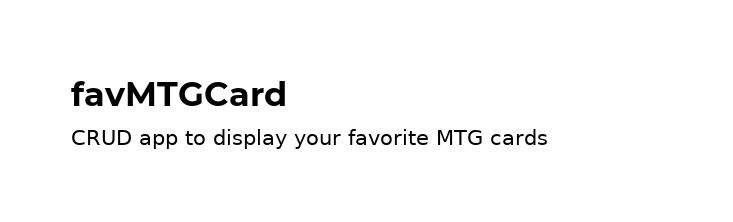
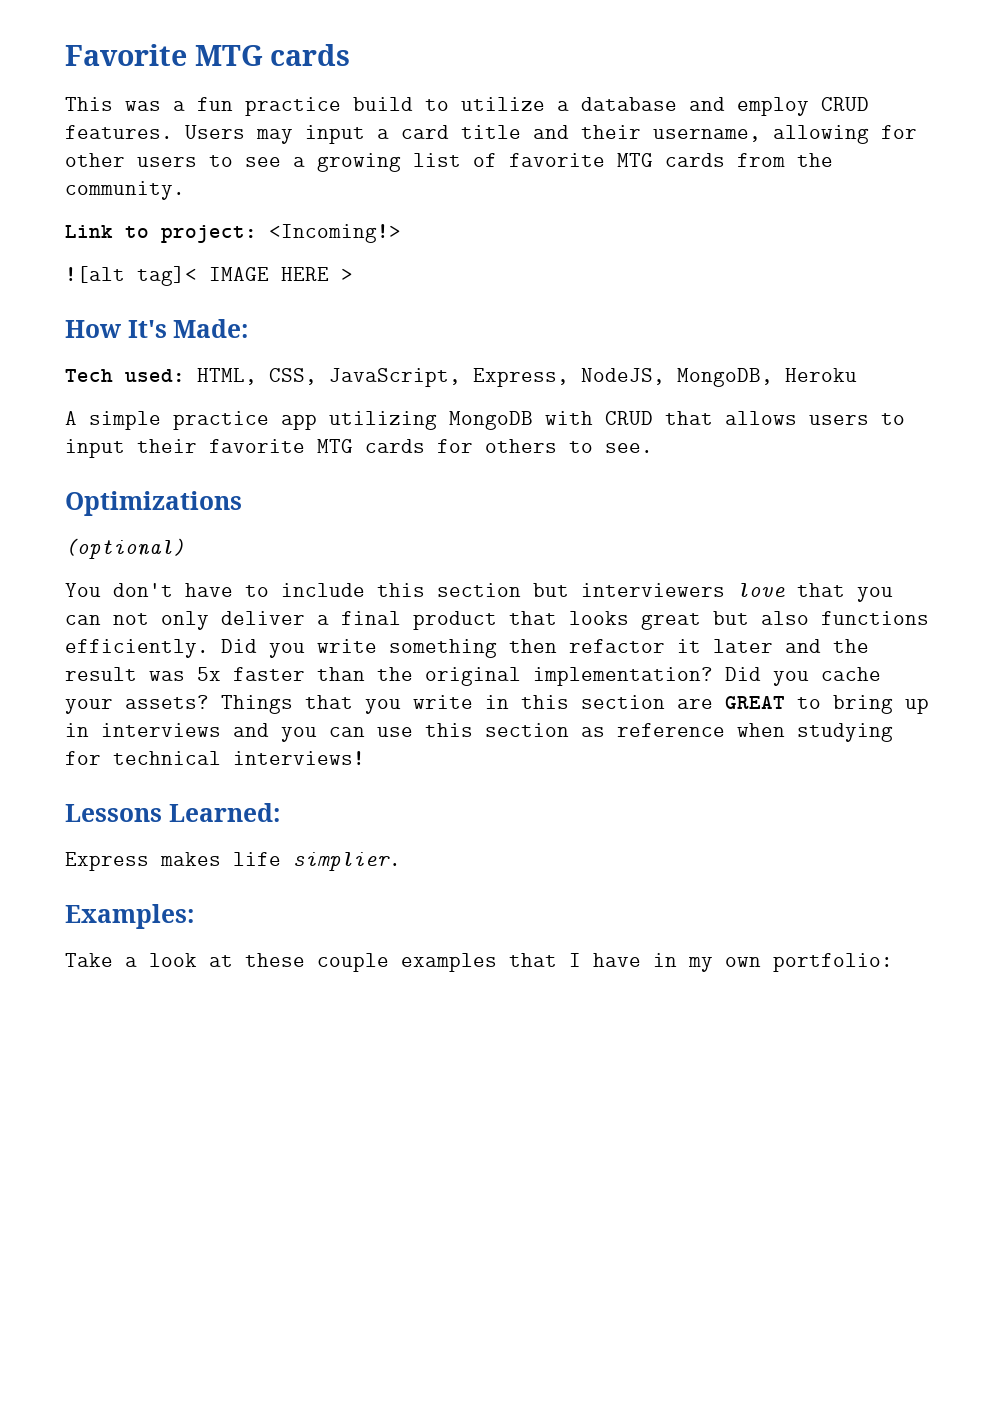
[71,81,287,106] [71,129,548,149] favMTGCard // CRUD app to display your favorite MTG cards -> [65,44,351,66] [65,97,869,116] [65,125,917,144] [65,153,833,172] [65,181,185,200] [65,224,401,243] [65,266,353,286] [65,319,249,338] [65,368,857,387] [65,411,905,430] [65,439,653,458] [65,491,242,516] [65,538,185,559] [65,583,893,602] [65,611,929,630] [65,639,869,658] [65,667,881,686] [65,695,929,714] [65,723,893,742] [65,751,365,765] [65,803,280,822] [65,852,401,871] [65,904,194,929] [65,953,893,972] Favorite MTG cards // This was a fun practice build to utilize a database and employ CRUD features. Users may input a card title and their username, allowing for other users to see a growing list of favorite MTG cards from the community. // Link to project: <Incoming!> // ![alt tag]< IMAGE HERE > // How It's Made: // Tech used: HTML, CSS, JavaScript, Express, NodeJS, MongoDB, Heroku // A simple practice app utilizing MongoDB with CRUD that allows users to input their favorite MTG cards for others to see. // Optimizations // (optional) // You don't have to include this section but interviewers love that you can not only deliver a final product that looks great but also functions efficiently. Did you write something then refactor it later and the result was 5x faster than the original implementation? Did you cache your assets? Things that you write in this section are GREAT to bring up in interviews and you can use this section as reference when studying for technical interviews! // Lessons Learned: // Express makes life simplier. // Examples: // Take a look at these couple examples that I have in my own portfolio:

